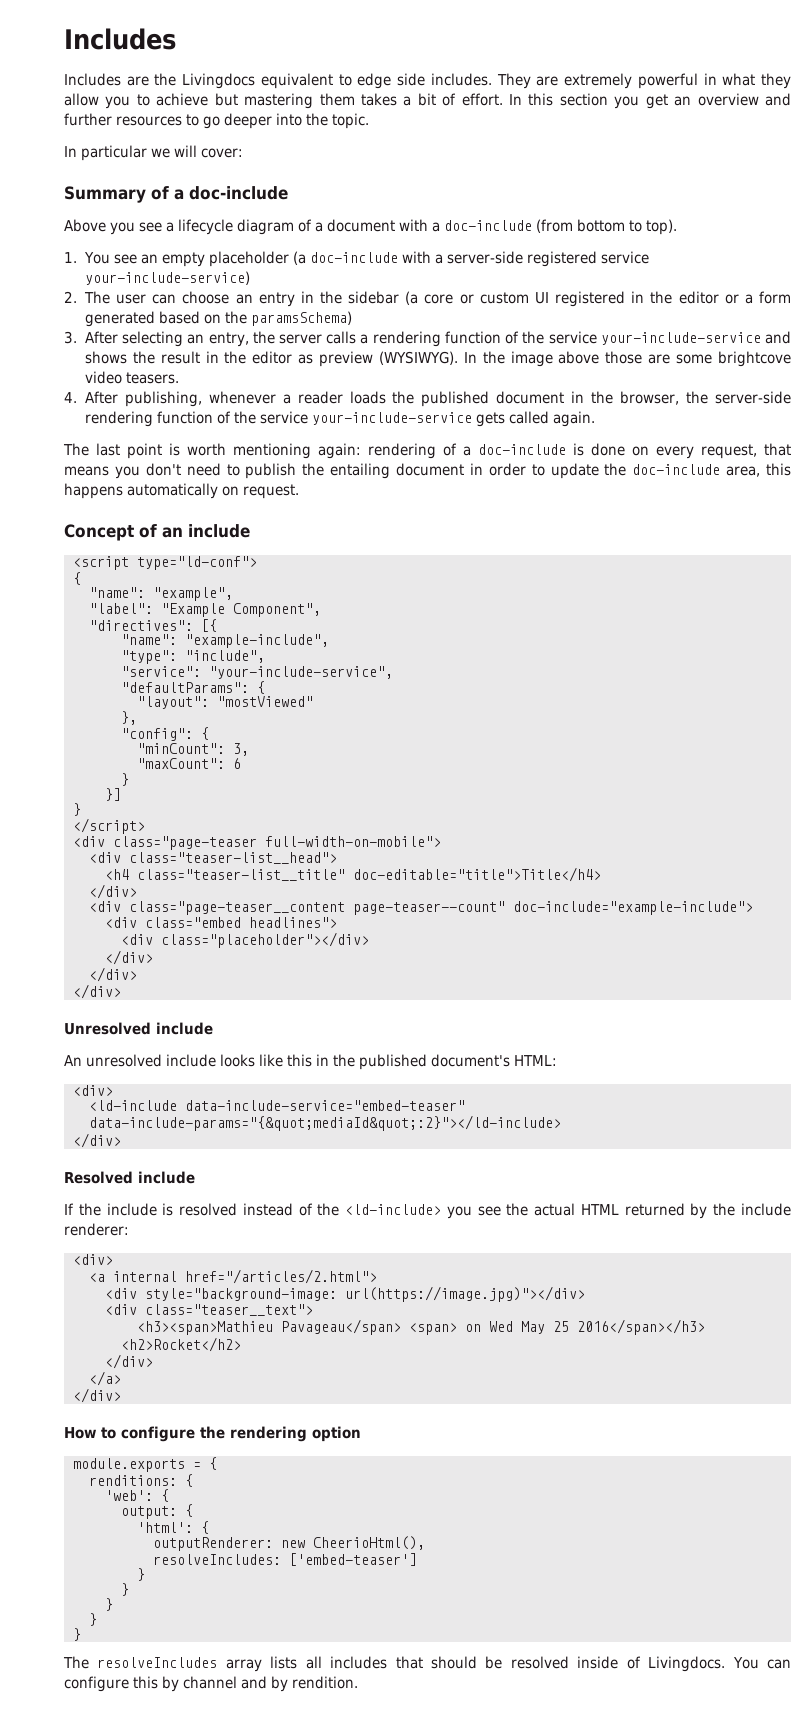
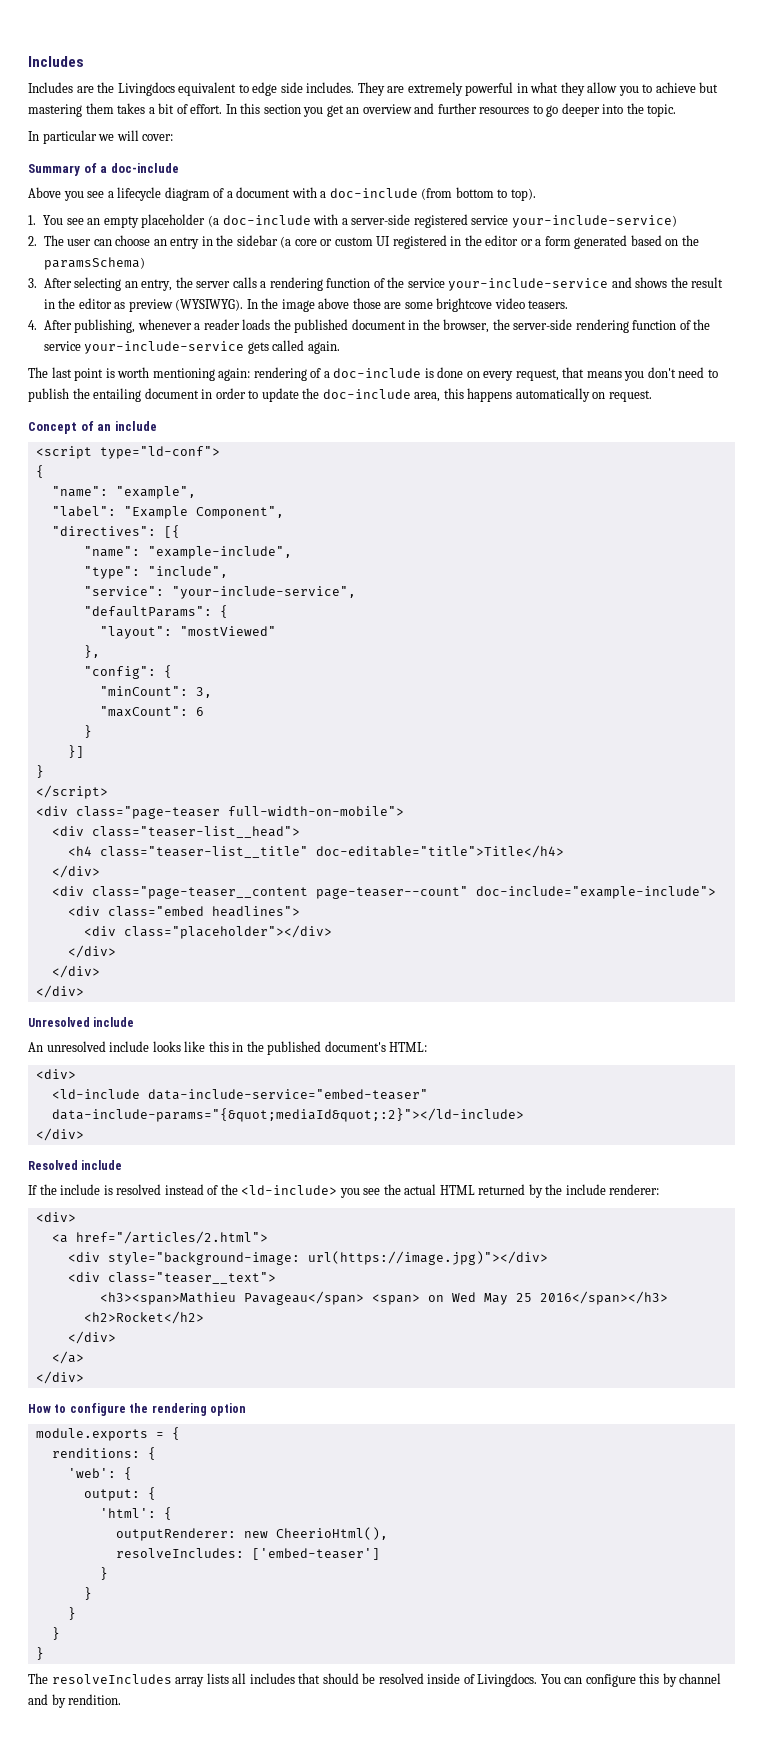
[112,1271,177,1282] internal -> (68, 1238) none

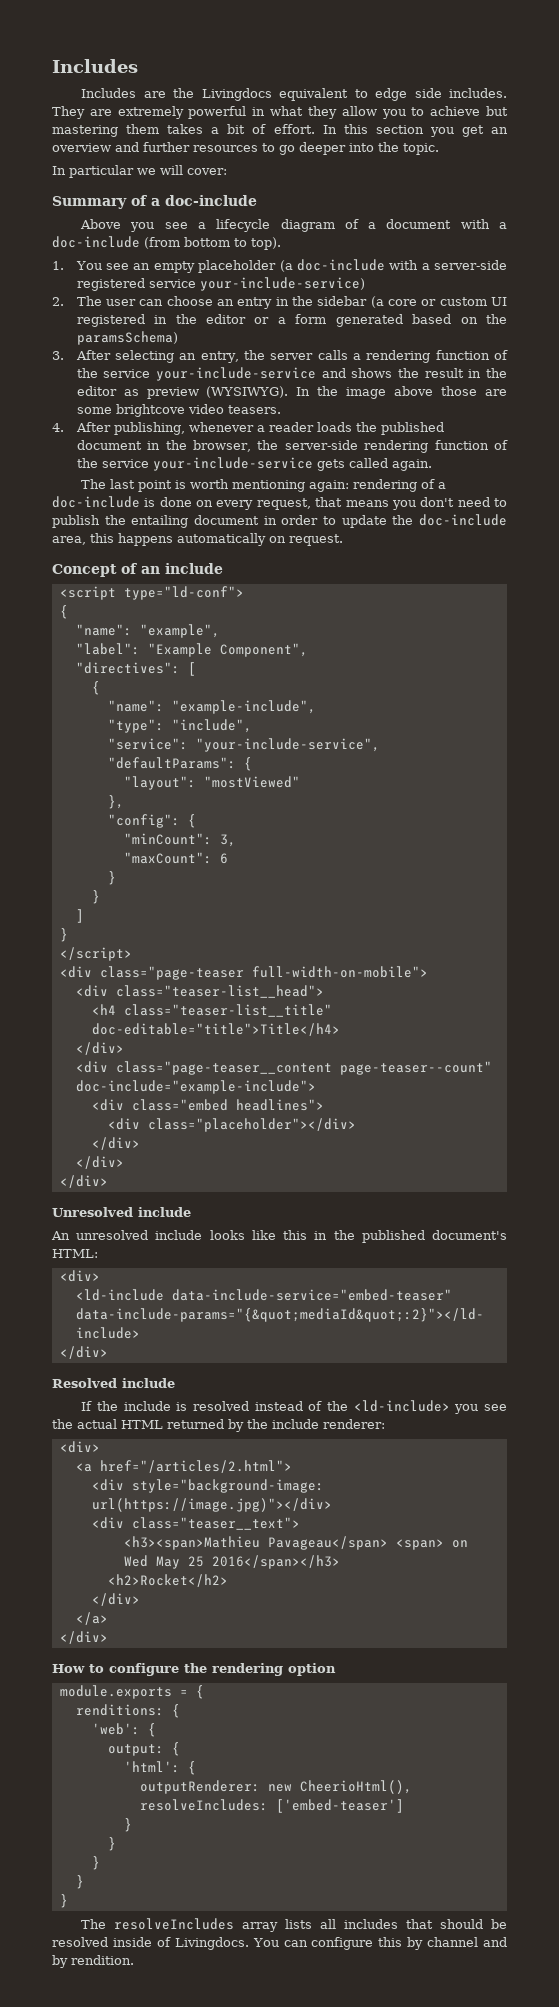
[163,525,180,538] [{ -> [187,662,196,676] [91,681,100,695] [ // {
[67,745,84,758] }] -> [91,890,100,904] [75,909,84,923] } // ]

